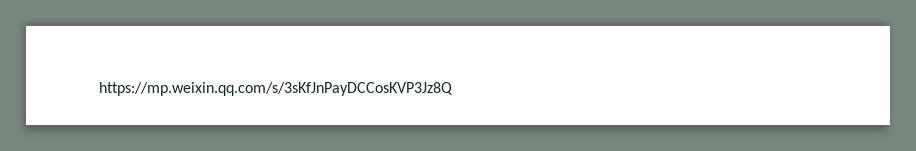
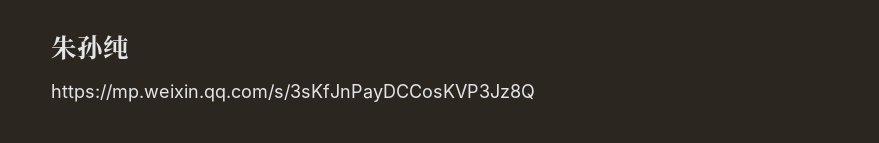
(99, 89) none -> [51,35,129,60] 朱孙纯 //

